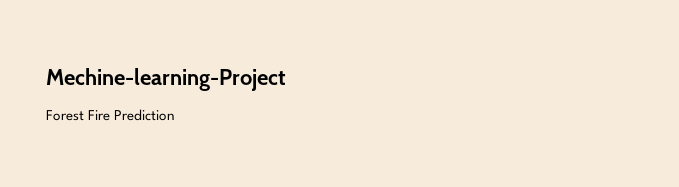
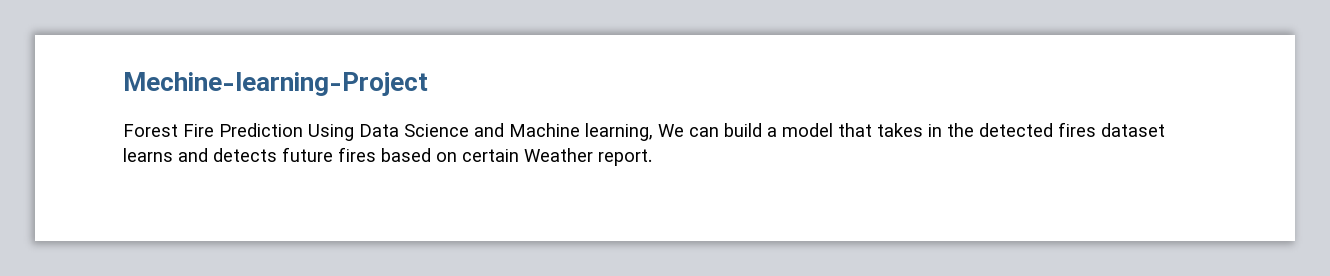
(176, 115) none -> [308,122,1165,141] [123,147,652,166] Using Data Science and Machine learning, We can build a model that takes in the detected fires dataset learns and detects future fires based on certain Weather report.

